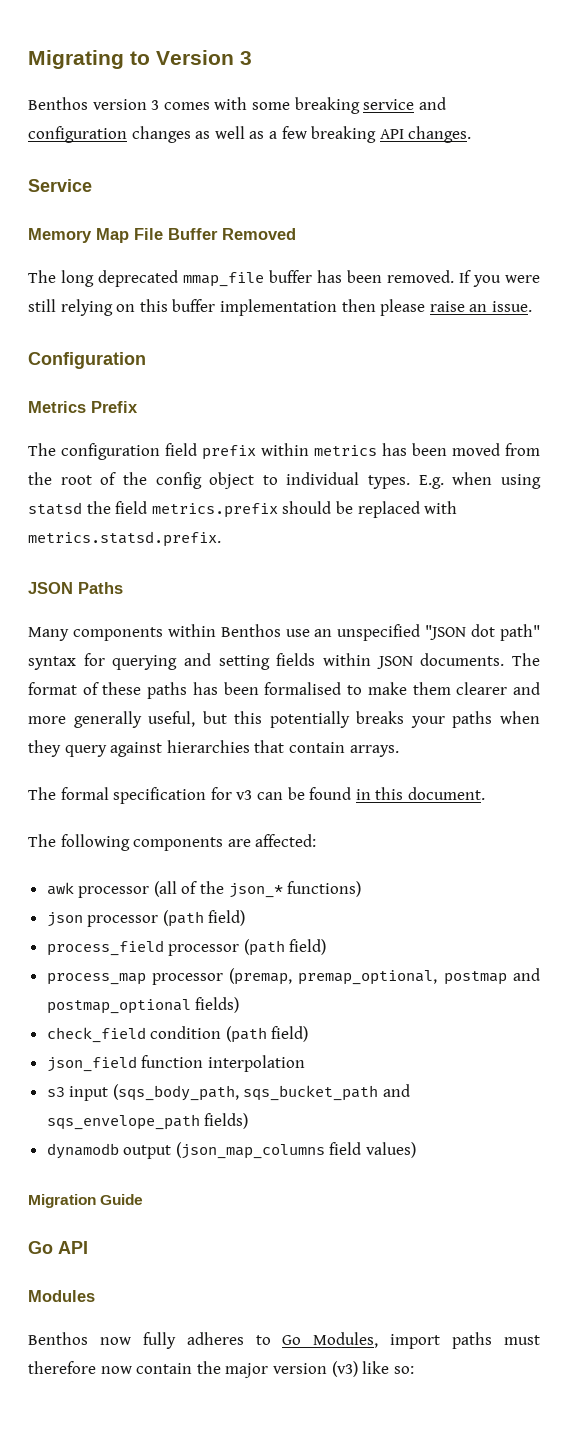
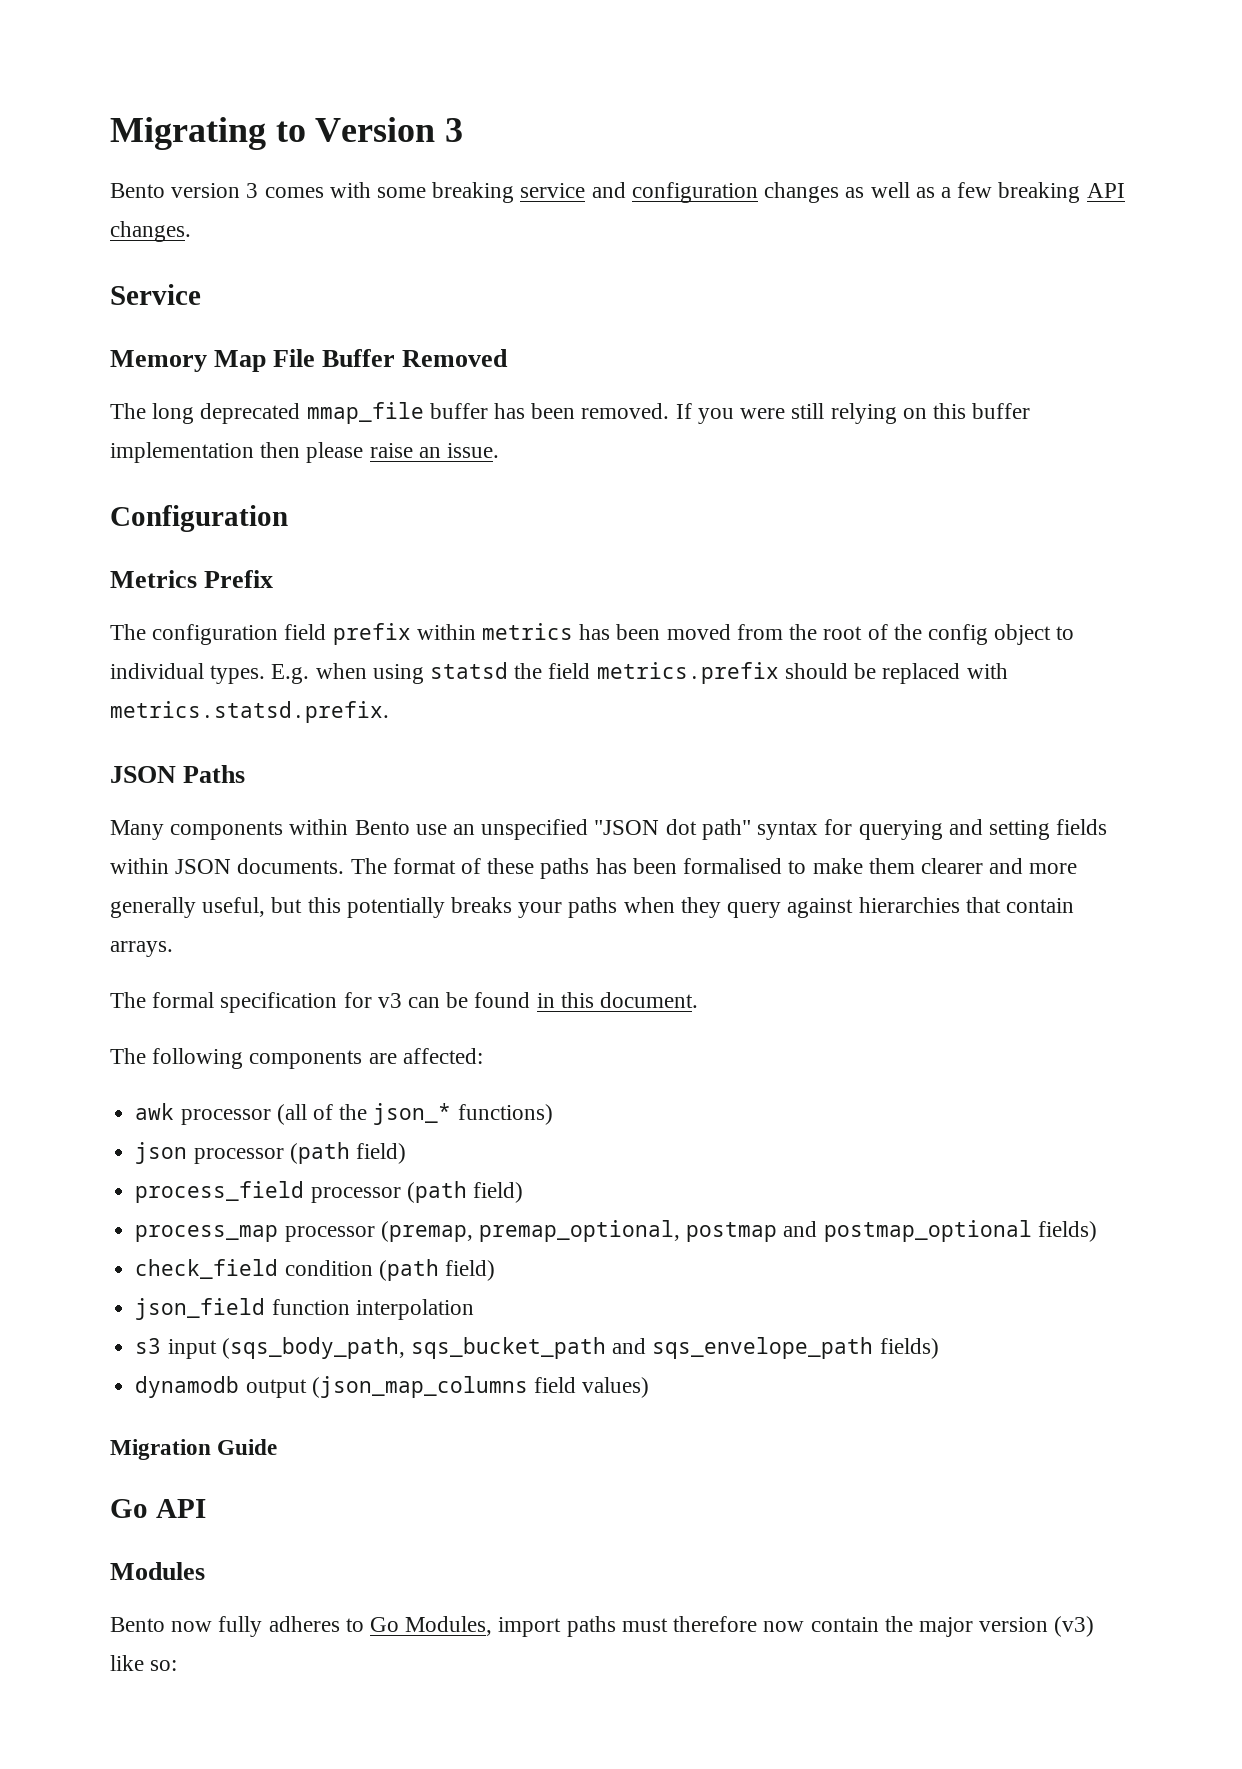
[28,97,88,110] Benthos -> [110,183,165,198] Bento
[220,624,281,637] Benthos -> [354,820,410,835] Bento
[28,1332,88,1345] Benthos -> [110,1617,165,1632] Bento

